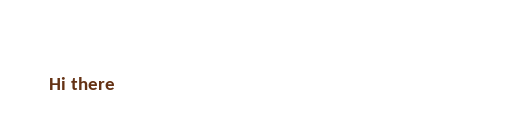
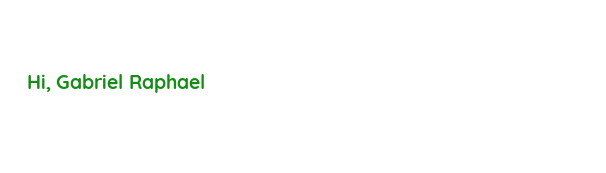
[49,77,116,90] Hi there -> [27,74,205,93] Hi, Gabriel Raphael

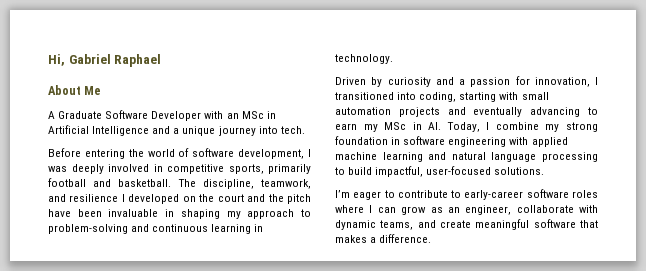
(205, 83) none -> [48,85,102,95] [48,110,276,121] [48,125,305,136] [48,148,311,159] [48,164,311,174] [48,178,311,189] [48,194,312,204] [48,209,311,219] [48,224,264,234] [335,54,393,64] [335,76,598,87] [335,92,549,102] [335,107,598,117] [335,122,598,132] [335,136,568,147] [335,152,598,162] [335,166,545,177] [335,189,598,200] [335,205,598,215] [335,219,598,230] [335,234,432,243] // About Me // A Graduate Software Developer with an MSc in Artificial Intelligence and a unique journey into tech. // Before entering the world of software development, I was deeply involved in competitive sports, primarily football and basketball. The discipline, teamwork, and resilience I developed on the court and the pitch have been invaluable in shaping my approach to problem-solving and continuous learning in technology. // Driven by curiosity and a passion for innovation, I transitioned into coding, starting with small automation projects and eventually advancing to earn my MSc in AI. Today, I combine my strong foundation in software engineering with applied machine learning and natural language processing to build impactful, user-focused solutions. // I’m eager to contribute to early-career software roles where I can grow as an engineer, collaborate with dynamic teams, and create meaningful software that makes a difference.

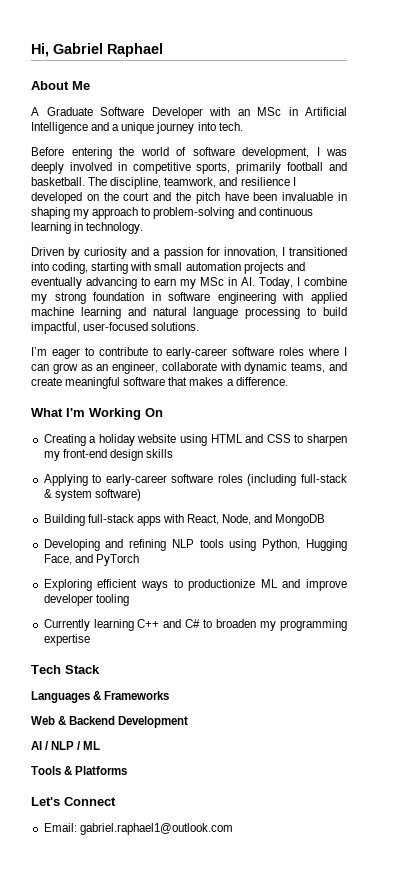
(432, 238) none -> [31,408,163,420] [43,434,347,446] [43,449,173,461] [43,474,348,486] [43,489,141,501] [43,514,326,526] [43,539,347,551] [43,554,139,566] [43,579,347,591] [43,594,129,606] [43,619,347,631] [43,634,90,646] [31,665,100,674] [31,691,170,703] [31,716,189,728] [31,741,101,750] [31,766,128,775] [31,797,116,806] [43,823,233,835] // What I'm Working On // Creating a holiday website using HTML and CSS to sharpen my front-end design skills // Applying to early-career software roles (including full-stack & system software) // Building full-stack apps with React, Node, and MongoDB // Developing and refining NLP tools using Python, Hugging Face, and PyTorch // Exploring efficient ways to productionize ML and improve developer tooling // Currently learning C++ and C# to broaden my programming expertise // Tech Stack // Languages & Frameworks // Web & Backend Development // AI / NLP / ML // Tools & Platforms // Let's Connect // Email: gabriel.raphael1@outlook.com

